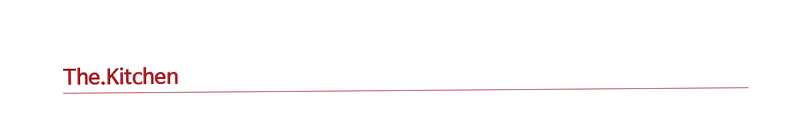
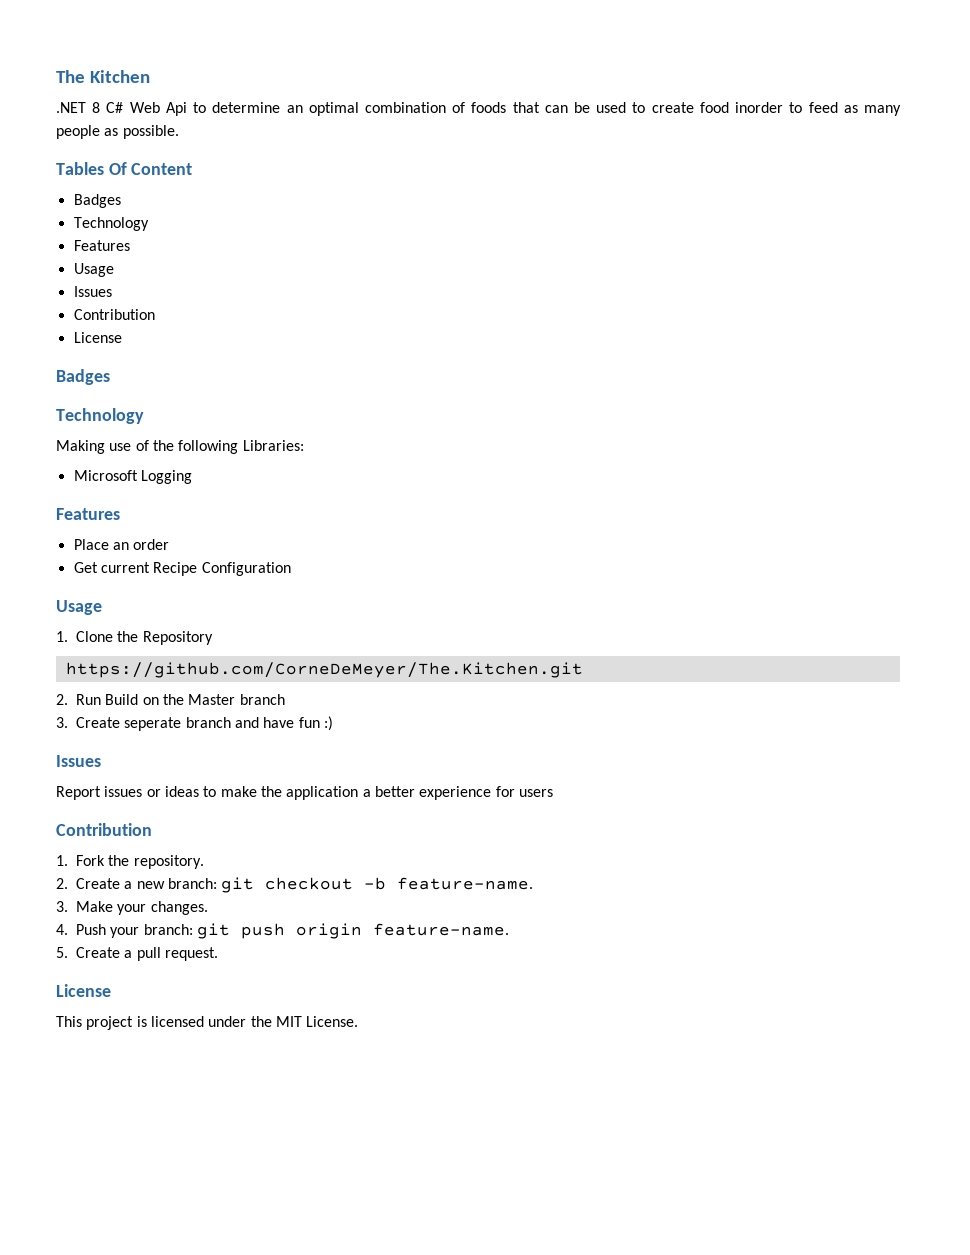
[63,66,179,86] The.Kitchen -> [56,70,150,83] [56,102,902,116] [56,125,179,139] [56,162,193,175] [73,194,121,208] [73,217,149,231] [73,240,130,251] [73,263,114,277] [73,286,112,297] [73,309,155,320] [73,332,122,343] [56,369,110,385] [56,408,144,424] [56,440,304,454] [73,470,192,484] [56,508,120,520] [73,539,170,550] [73,562,291,576] [56,600,102,615] [56,631,213,645] [65,662,583,678] [56,694,285,705] [56,716,333,731] [56,755,101,767] [56,786,553,800] [56,823,152,836] [56,855,204,869] [56,877,534,893] [56,901,208,915] [56,923,509,939] [56,947,218,961] [56,984,111,997] [56,1016,359,1030] The Kitchen // .NET 8 C# Web Api to determine an optimal combination of foods that can be used to create food inorder to feed as many people as possible. // Tables Of Content // Badges // Technology // Features // Usage // Issues // Contribution // License // Badges // Technology // Making use of the following Libraries: // Microsoft Logging // Features // Place an order // Get current Recipe Configuration // Usage // 1. Clone the Repository // https://github.com/CorneDeMeyer/The.Kitchen.git // 2. Run Build on the Master branch // 3. Create seperate branch and have fun :) // Issues // Report issues or ideas to make the application a better experience for users // Contribution // 1. Fork the repository. // 2. Create a new branch: git checkout -b feature-name. // 3. Make your changes. // 4. Push your branch: git push origin feature-name. // 5. Create a pull request. // License // This project is licensed under the MIT License.

